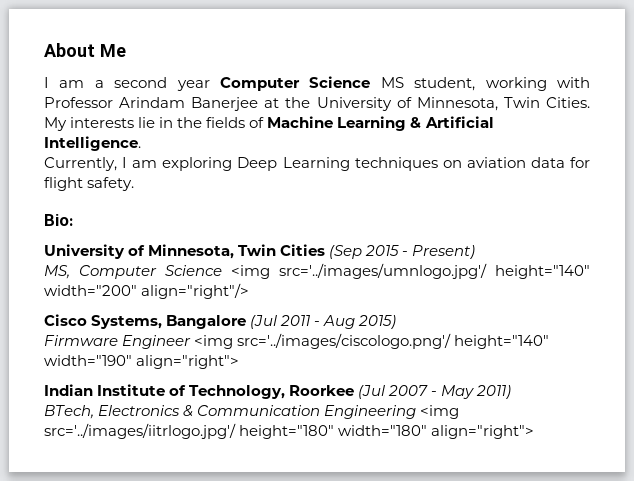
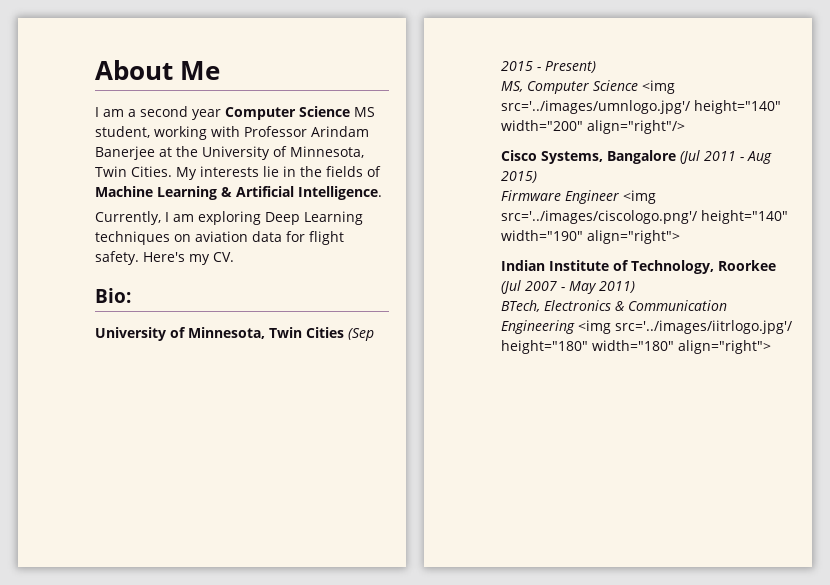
(135, 184) none -> [143,252,234,265] Here's my CV.

